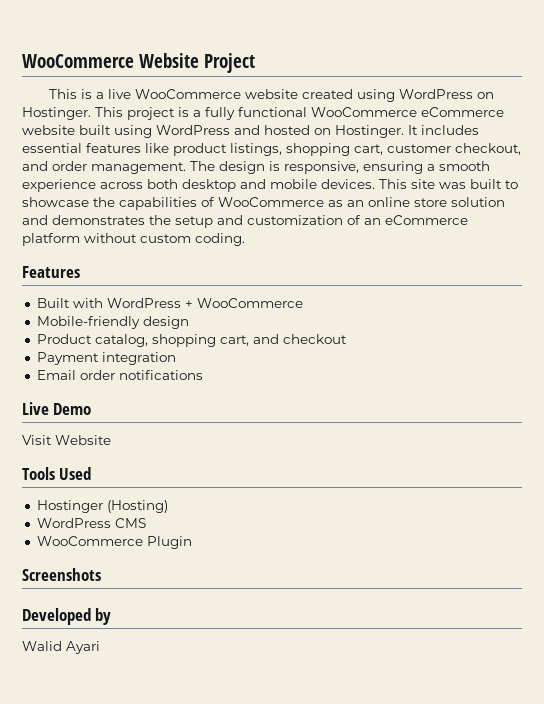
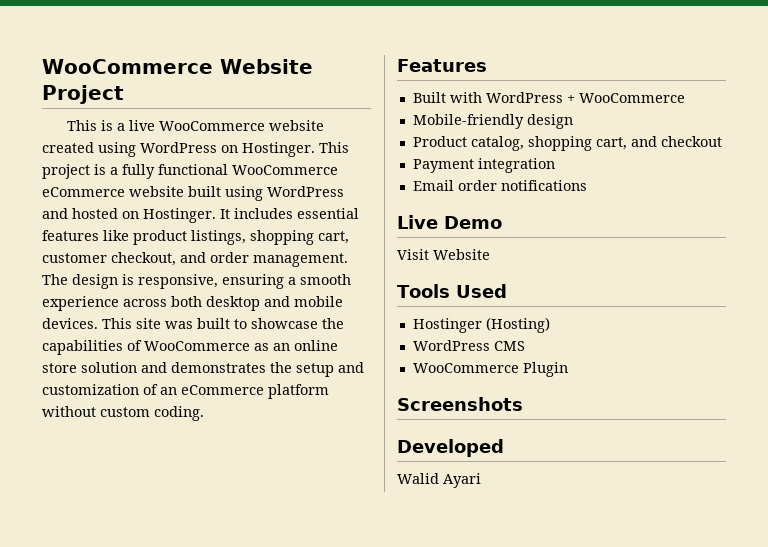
[95,608,112,625] by -> (504, 448) none

